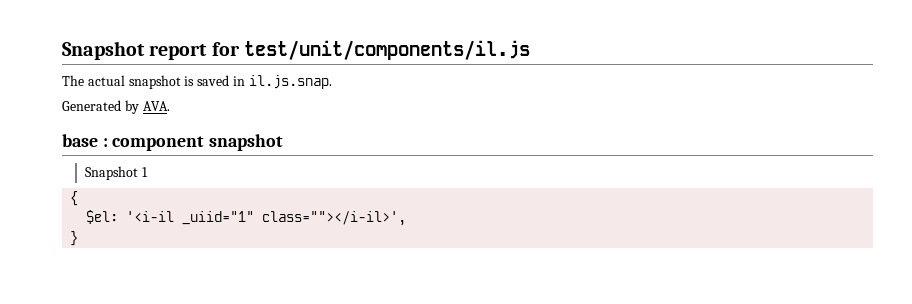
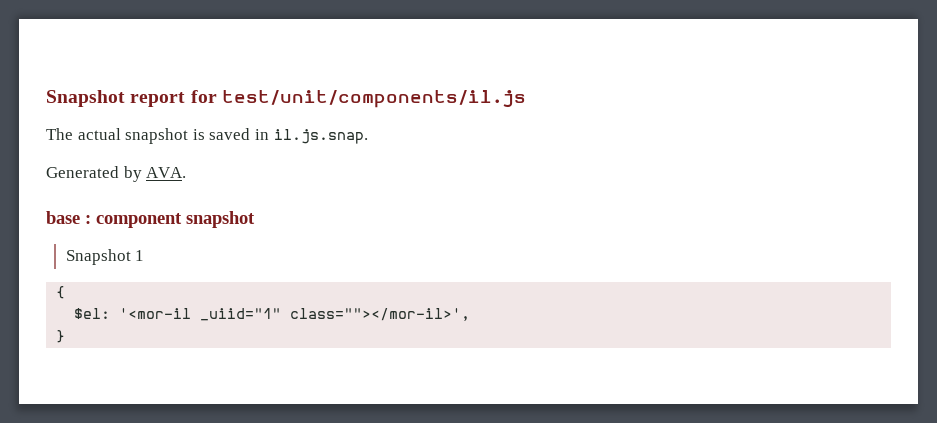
[126,211,407,226] '<i-il _uiid="1" class=""></i-il>', -> [119,308,471,321] '<mor-il _uiid="1" class=""></mor-il>',

